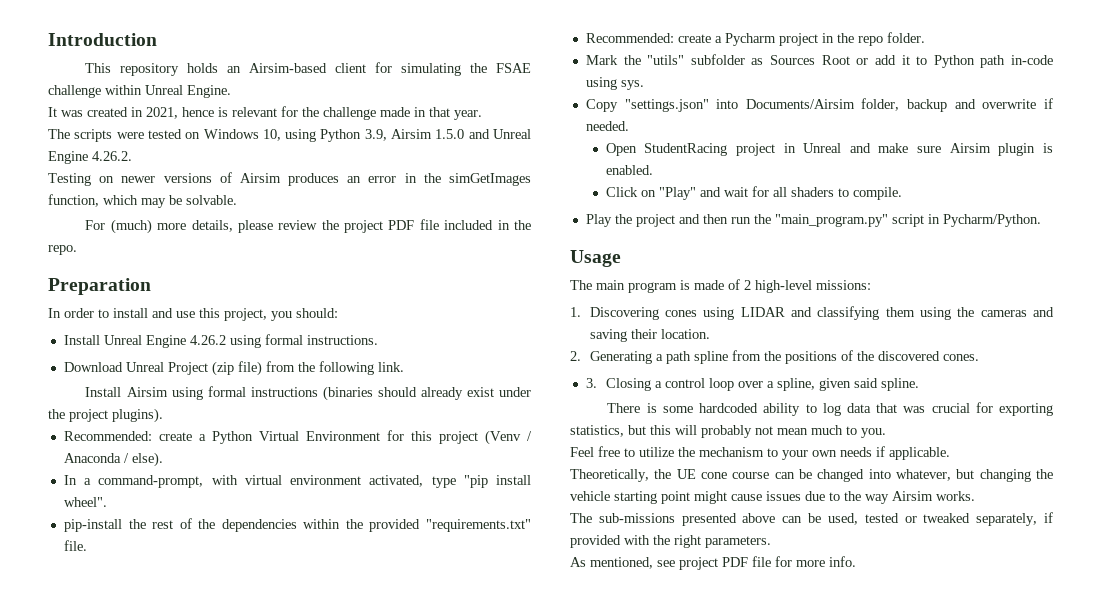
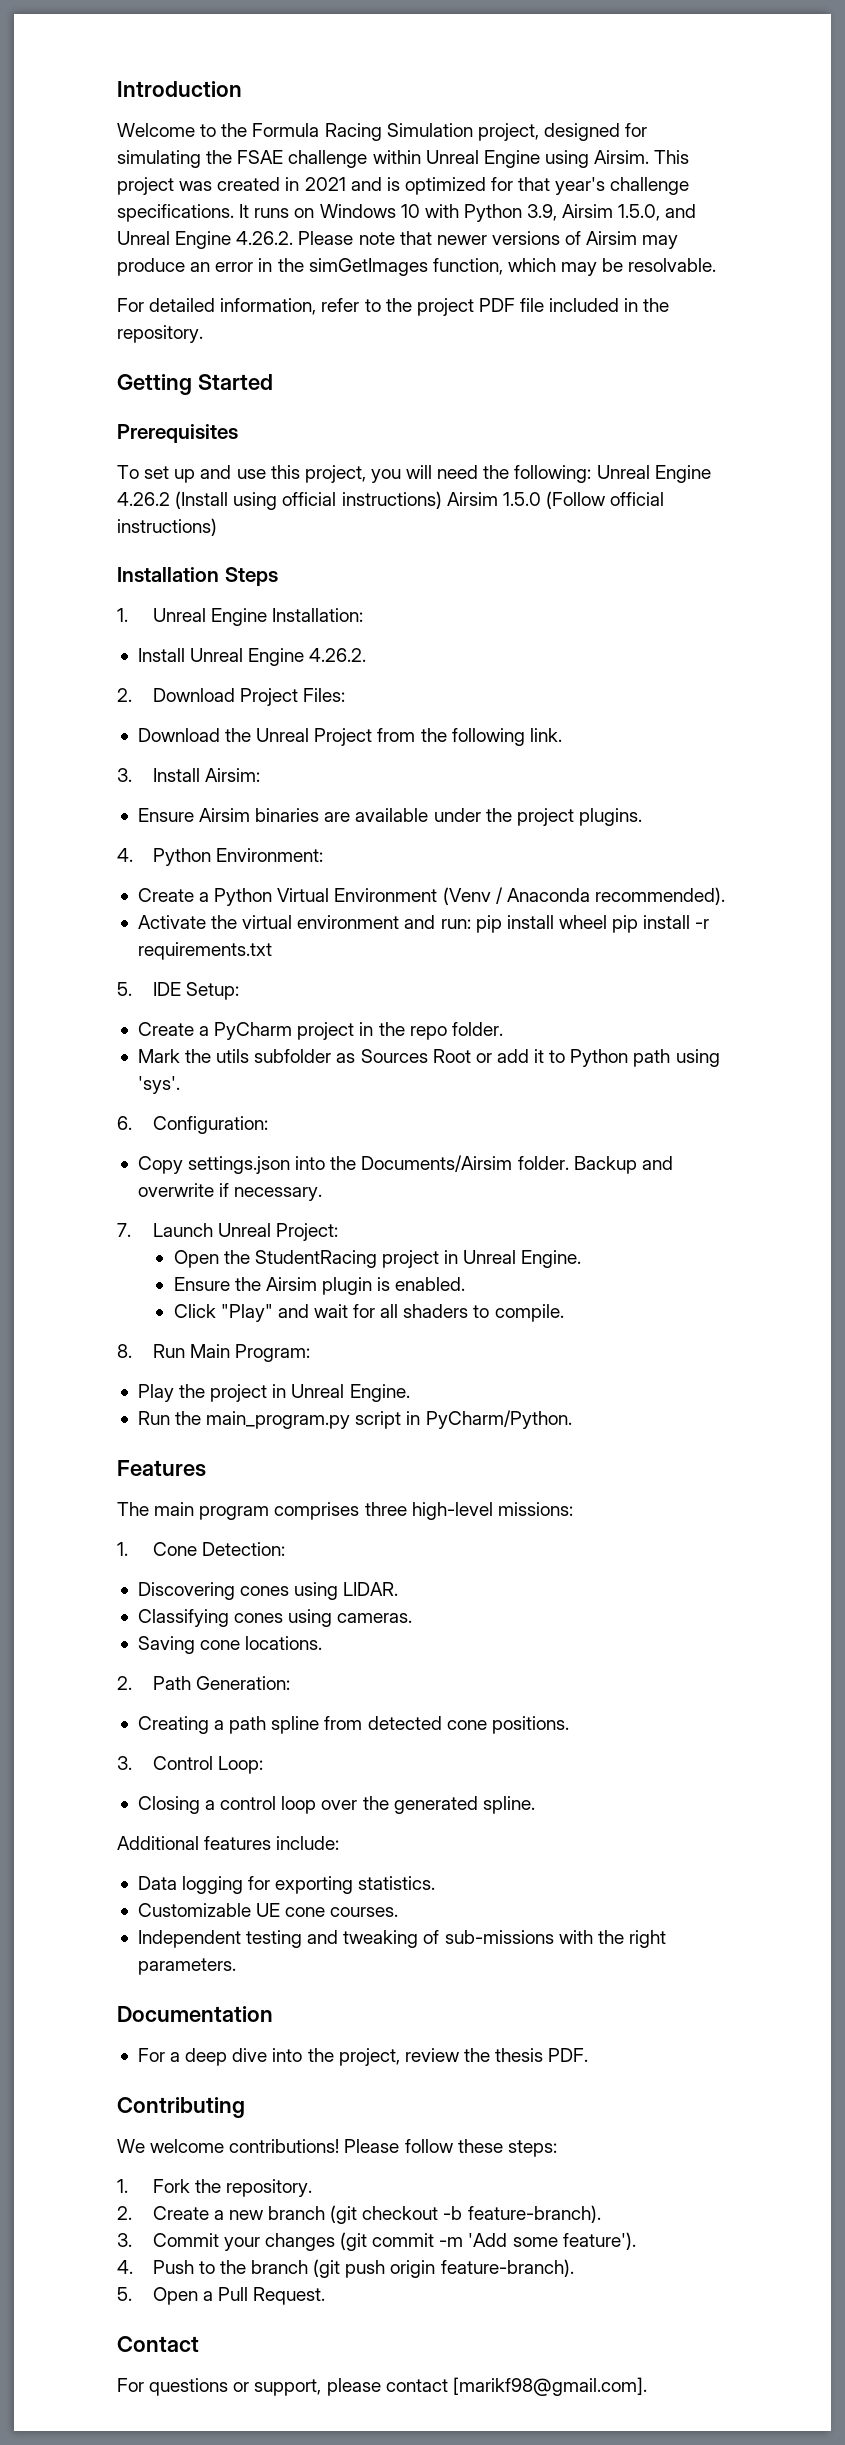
[85,63,367,76] This repository holds an Airsim-based client -> [117,123,620,141] Welcome to the Formula Racing Simulation project, designed
[187,85,231,98] [48,106,482,120] [48,129,317,142] Engine. // It was created in 2021, hence is relevant for the challenge made in that year. // The scripts were tested on Windows 10, using -> [483,150,690,168] [117,177,690,195] [117,204,459,222] Engine using Airsim. This project was created in 2021 and is optimized for that year's challenge specifications. It runs on Windows 10 with
[435,129,465,139] 1.5.0 -> [618,204,661,221] 1.5.0,
[48,173,115,186] // Testing on -> [298,231,432,245] Please note that
[288,173,340,186] produces -> [642,235,679,249] [117,258,185,276] may produce
[186,195,237,205] [85,219,318,234] solvable. // For (much) more details, please review -> [628,258,717,272] [117,298,381,315] resolvable. // For detailed information, refer to
[48,245,77,255] [48,278,151,295] [48,308,148,318] repo. // Preparation // In order to install -> [117,325,203,343] [117,374,273,395] [117,424,238,443] [117,465,196,483] repository. // Getting Started // Prerequisites // To set up
[296,308,338,318] [63,334,378,348] [63,362,123,372] should: // Install Unreal Engine 4.26.2 using formal instructions. // Download -> [406,465,711,483] [117,491,665,510] [117,518,217,536] [117,567,278,586] [117,608,363,626] [137,648,367,666] [117,688,345,706] [137,728,252,742] will need the following: Unreal Engine 4.26.2 (Install using official instructions) Airsim 1.5.0 (Follow official instructions) // Installation Steps // 1. Unreal Engine Installation: // Install Unreal Engine 4.26.2. // 2. Download Project Files: // Download the
[211,361,262,376] (zip file) -> (373, 737) none
[85,386,531,401] [48,408,163,423] [63,430,532,445] [63,452,163,467] [63,475,531,488] [63,497,107,507] [63,518,531,532] [63,540,87,551] [585,33,776,46] Install Airsim using formal instructions (binaries should already exist under the project plugins). // Recommended: create a Python Virtual Environment for this project (Venv / Anaconda / else). // In a command-prompt, with virtual environment activated, type "pip install wheel". // pip-install the rest of the dependencies within the provided "requirements.txt" file. // Recommended: create a Pycharm -> [117,768,260,782] [137,808,642,826] [117,848,323,866] [137,887,725,906] [137,915,710,933] [137,942,272,960] [117,982,239,1000] [137,1022,293,1040] 3. Install Airsim: // Ensure Airsim binaries are available under the project plugins. // 4. Python Environment: // Create a Python Virtual Environment (Venv / Anaconda recommended). // Activate the virtual environment and run: pip install wheel pip install -r requirements.txt // 5. IDE Setup: // Create a PyCharm
[647,55,685,65] "utils" -> [216,1049,250,1063] utils
[1011,55,1054,65] [585,77,644,90] [585,98,1053,112] [585,121,629,131] [605,143,637,156] in-code using sys. // Copy "settings.json" into Documents/Airsim folder, backup and overwrite if needed. // Open -> [675,1049,720,1067] [137,1076,180,1094] [117,1116,268,1134] [137,1155,673,1174] [137,1183,323,1201] [117,1223,338,1241] [173,1250,250,1268] using 'sys'. // 6. Configuration: // Copy settings.json into the Documents/Airsim folder. Backup and overwrite if necessary. // 7. Launch Unreal Project: // Open the
[849,143,942,153] and make sure -> [521,1250,582,1268] [173,1277,261,1291] Engine. // Ensure the
[640,190,656,197] on -> (216, 1311) none
(902, 193) none -> [117,1344,310,1362] // 8. Run Main Program:
[678,214,1041,227] [570,250,621,267] and then run the "main_program.py" script in Pycharm/Python. // Usage -> [272,1384,410,1402] [137,1410,572,1429] [117,1460,206,1477] in Unreal Engine. // Run the main_program.py script in PyCharm/Python. // Features
[680,279,751,290] is made of 2 -> [274,1502,407,1520] comprises three
(581, 312) none -> [152,1542,285,1556] Cone Detection: //
[740,306,1054,320] [589,329,710,342] [570,350,979,364] [585,378,597,388] LIDAR and classifying them using the cameras and saving their location. // 2. Generating a path spline from the positions of the discovered cones. // 3. -> [343,1582,399,1596] [137,1609,413,1627] [137,1636,323,1654] [117,1676,290,1690] [137,1716,569,1734] [117,1756,263,1774] LIDAR. // Classifying cones using cameras. // Saving cone locations. // 2. Path Generation: // Creating a path spline from detected cone positions. // 3. Control Loop: //
[766,378,919,391] [607,402,1053,416] [570,425,886,438] [570,446,950,460] [570,469,1053,482] [570,491,975,504] [570,512,1053,526] [570,535,771,548] [570,556,856,570] a spline, given said spline. // There is some hardcoded ability to log data that was crucial for exporting statistics, but this will probably not mean much to you. // Feel free to utilize the mechanism to your own needs if applicable. // Theoretically, the UE cone course can be changed into whatever, but changing the vehicle starting point might cause issues due to the way Airsim works. // The sub-missions presented above can be used, tested or tweaked separately, if provided with the right parameters. // As mentioned, see project PDF file for more info. -> [362,1796,535,1814] [117,1836,340,1850] [137,1876,436,1894] [137,1903,399,1917] [137,1930,666,1948] [137,1958,236,1975] [117,2006,273,2022] [137,2048,589,2066] [117,2097,245,2118] [117,2139,557,2157] [117,2179,312,2197] [117,2205,601,2224] [117,2232,636,2251] [117,2259,574,2278] [117,2287,325,2305] [117,2336,199,2352] [117,2377,647,2396] the generated spline. // Additional features include: // Data logging for exporting statistics. // Customizable UE cone courses. // Independent testing and tweaking of sub-missions with the right parameters. // Documentation // For a deep dive into the project, review the thesis PDF. // Contributing // We welcome contributions! Please follow these steps: // 1. Fork the repository. // 2. Create a new branch (git checkout -b feature-branch). // 3. Commit your changes (git commit -m 'Add some feature'). // 4. Push to the branch (git push origin feature-branch). // 5. Open a Pull Request. // Contact // For questions or support, please contact [marikf98@gmail.com].

